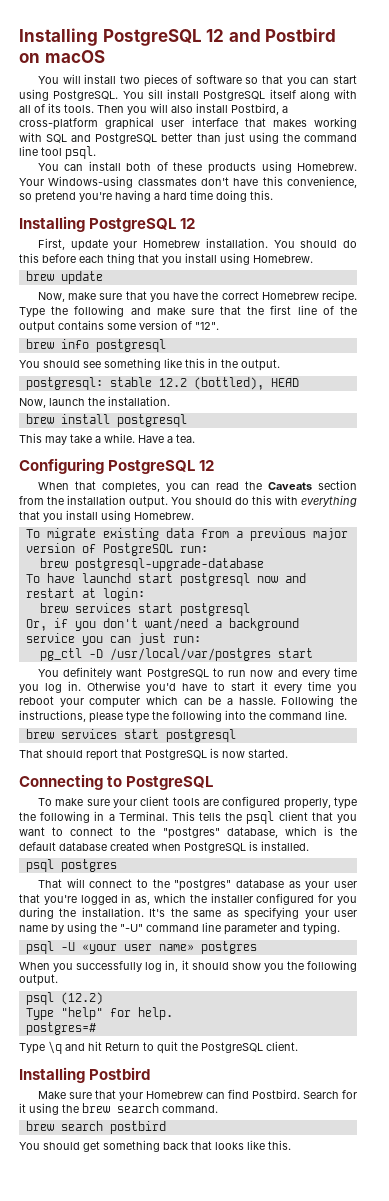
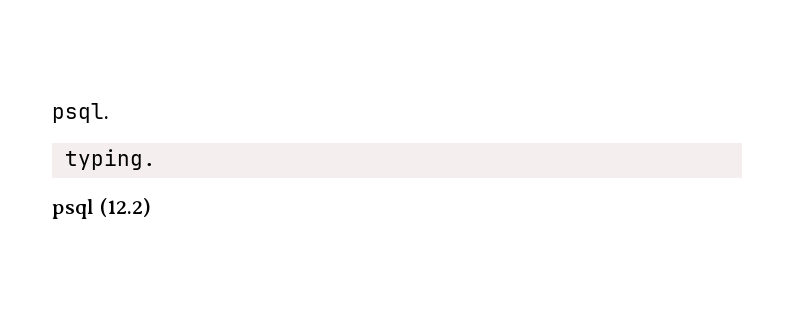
[19,28,337,46] [19,50,105,63] [37,74,358,87] [19,89,357,101] [19,103,288,115] [19,117,357,130] [19,132,357,144] [19,146,96,159] [37,161,357,174] [19,176,357,188] [19,190,273,203] [19,216,196,232] [37,238,357,251] [19,253,313,265] [25,271,103,284] [37,290,357,303] [19,305,358,318] [19,320,219,333] [25,339,166,352] [19,358,280,371] [25,377,299,390] [19,396,170,408] [25,414,187,427] [19,433,195,445] [19,458,215,474] [37,480,357,493] [19,495,357,508] [19,510,194,522] [25,528,348,541] [25,543,208,556] [39,558,264,571] [25,573,306,586] [25,588,145,601] [39,603,250,616] [25,618,299,631] [25,633,201,646] [39,648,313,661] [37,667,357,679] [19,681,357,693] [19,695,357,708] [19,710,347,723] [25,729,236,742] [19,748,288,761] [19,774,214,790] [37,796,357,809] [19,811,358,824] [19,826,357,839] [19,841,309,853] [25,859,117,872] [37,878,357,891] [19,893,358,905] [19,907,358,920] [19,922,340,935] [25,941,257,954] [19,960,357,972] [19,974,58,986] [25,992,103,1005] [25,1007,173,1020] [25,1022,96,1035] [19,1041,298,1054] [19,1067,151,1083] [37,1089,357,1101] [19,1103,218,1115] [25,1121,166,1134] [19,1140,291,1152] Installing PostgreSQL 12 and Postbird on macOS // You will install two pieces of software so that you can start using PostgreSQL. You sill install PostgreSQL itself along with all of its tools. Then you will also install Postbird, a cross-platform graphical user interface that makes working with SQL and PostgreSQL better than just using the command line tool psql. // You can install both of these products using Homebrew. Your Windows-using classmates don't have this convenience, so pretend you're having a hard time doing this. // Installing PostgreSQL 12 // First, update your Homebrew installation. You should do this before each thing that you install using Homebrew. // brew update // Now, make sure that you have the correct Homebrew recipe. Type the following and make sure that the first line of the output contains some version of "12". // brew info postgresql // You should see something like this in the output. // postgresql: stable 12.2 (bottled), HEAD // Now, launch the installation. // brew install postgresql // This may take a while. Have a tea. // Configuring PostgreSQL 12 // When that completes, you can read the Caveats section from the installation output. You should do this with everything that you install using Homebrew. // To migrate existing data from a previous major version of PostgreSQL run: // brew postgresql-upgrade-database // To have launchd start postgresql now and restart at login: // brew services start postgresql // Or, if you don't want/need a background service you can just run: // pg_ctl -D /usr/local/var/postgres start // You definitely want PostgreSQL to run now and every time you log in. Otherwise you'd have to start it every time you reboot your computer which can be a hassle. Following the instructions, please type the following into the command line. // brew services start postgresql // That should report that PostgreSQL is now started. // Connecting to PostgreSQL // To make sure your client tools are configured properly, type the following in a Terminal. This tells the psql client that you want to connect to the "postgres" database, which is the default database created when PostgreSQL is installed. // psql postgres // That will connect to the "postgres" database as your user that you're logged in as, which the installer configured for you during the installation. It's the same as specifying your user name by using the "-U" command line parameter and typing. // psql -U «your user name» postgres // When you successfully log in, it should show you the following output. // psql (12.2) // Type "help" for help. // postgres=# // Type \q and hit Return to quit the PostgreSQL client. // Installing Postbird // Make sure that your Homebrew can find Postbird. Search for it using the brew search command. // brew search postbird // You should get something back that looks like this. -> [52,103,109,123] [64,149,156,170] [52,198,151,219] psql. // typing. // psql (12.2)

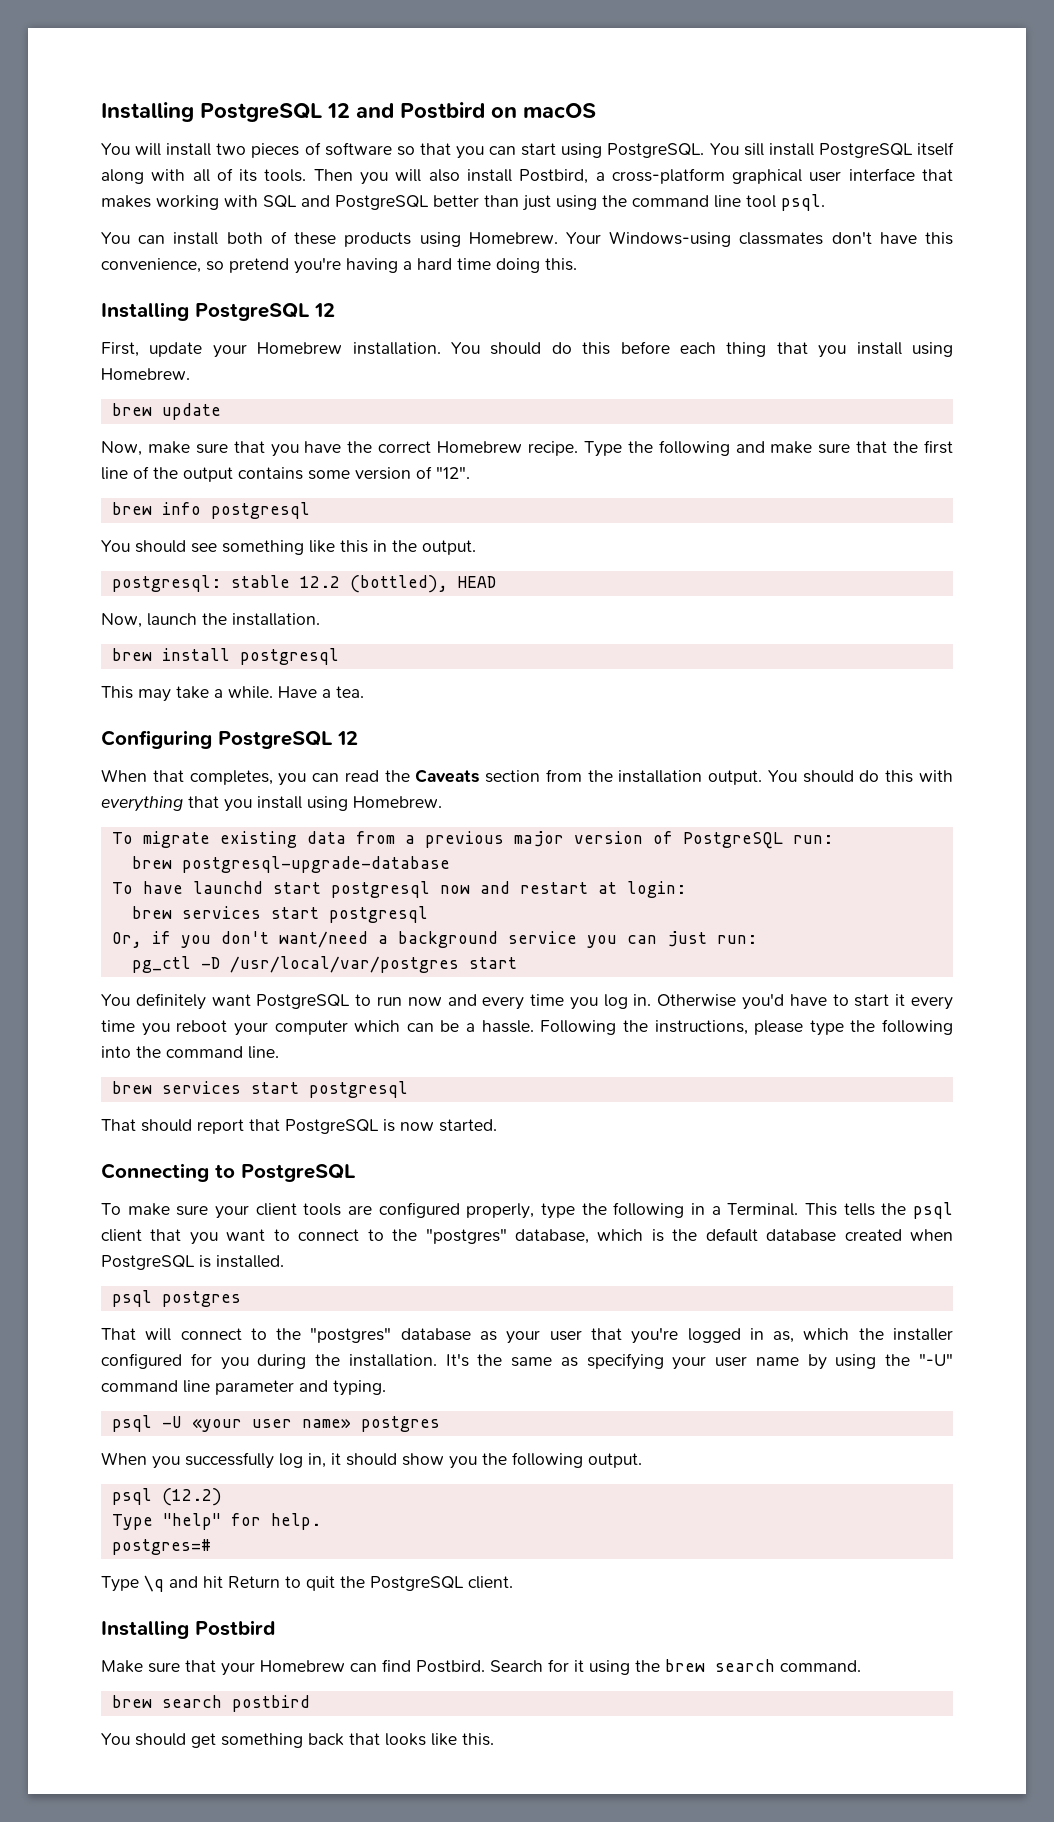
[52,103,109,123] [64,149,156,170] [52,198,151,219] psql. // typing. // psql (12.2) -> [101,102,596,122] [101,142,954,159] [101,168,953,185] [101,194,825,211] [101,231,953,247] [101,257,577,274] [101,302,335,321] [101,341,953,358] [101,368,190,380] [111,403,221,420] [101,440,954,457] [101,466,470,482] [111,502,310,519] [101,540,476,555] [111,575,496,593] [101,613,320,628] [111,648,339,665] [101,686,364,702] [101,730,358,749] [101,769,953,786] [101,796,442,812] [111,831,833,849] [131,856,450,873] [111,881,686,898] [131,906,428,923] [111,931,757,948] [131,956,517,973] [101,993,953,1010] [101,1019,953,1036] [101,1046,279,1059] [111,1081,408,1098] [101,1119,497,1134] [101,1163,355,1182] [101,1202,953,1219] [101,1228,953,1245] [101,1255,284,1270] [111,1290,241,1307] [101,1327,953,1344] [101,1353,953,1370] [101,1380,386,1396] [111,1415,440,1432] [101,1452,642,1469] [111,1488,222,1506] [111,1513,321,1530] [111,1539,211,1555] [101,1575,513,1592] [101,1620,275,1639] [101,1659,861,1676] [111,1695,310,1712] [101,1733,494,1748] Installing PostgreSQL 12 and Postbird on macOS // You will install two pieces of software so that you can start using PostgreSQL. You sill install PostgreSQL itself along with all of its tools. Then you will also install Postbird, a cross-platform graphical user interface that makes working with SQL and PostgreSQL better than just using the command line tool psql. // You can install both of these products using Homebrew. Your Windows-using classmates don't have this convenience, so pretend you're having a hard time doing this. // Installing PostgreSQL 12 // First, update your Homebrew installation. You should do this before each thing that you install using Homebrew. // brew update // Now, make sure that you have the correct Homebrew recipe. Type the following and make sure that the first line of the output contains some version of "12". // brew info postgresql // You should see something like this in the output. // postgresql: stable 12.2 (bottled), HEAD // Now, launch the installation. // brew install postgresql // This may take a while. Have a tea. // Configuring PostgreSQL 12 // When that completes, you can read the Caveats section from the installation output. You should do this with everything that you install using Homebrew. // To migrate existing data from a previous major version of PostgreSQL run: // brew postgresql-upgrade-database // To have launchd start postgresql now and restart at login: // brew services start postgresql // Or, if you don't want/need a background service you can just run: // pg_ctl -D /usr/local/var/postgres start // You definitely want PostgreSQL to run now and every time you log in. Otherwise you'd have to start it every time you reboot your computer which can be a hassle. Following the instructions, please type the following into the command line. // brew services start postgresql // That should report that PostgreSQL is now started. // Connecting to PostgreSQL // To make sure your client tools are configured properly, type the following in a Terminal. This tells the psql client that you want to connect to the "postgres" database, which is the default database created when PostgreSQL is installed. // psql postgres // That will connect to the "postgres" database as your user that you're logged in as, which the installer configured for you during the installation. It's the same as specifying your user name by using the "-U" command line parameter and typing. // psql -U «your user name» postgres // When you successfully log in, it should show you the following output. // psql (12.2) // Type "help" for help. // postgres=# // Type \q and hit Return to quit the PostgreSQL client. // Installing Postbird // Make sure that your Homebrew can find Postbird. Search for it using the brew search command. // brew search postbird // You should get something back that looks like this.

